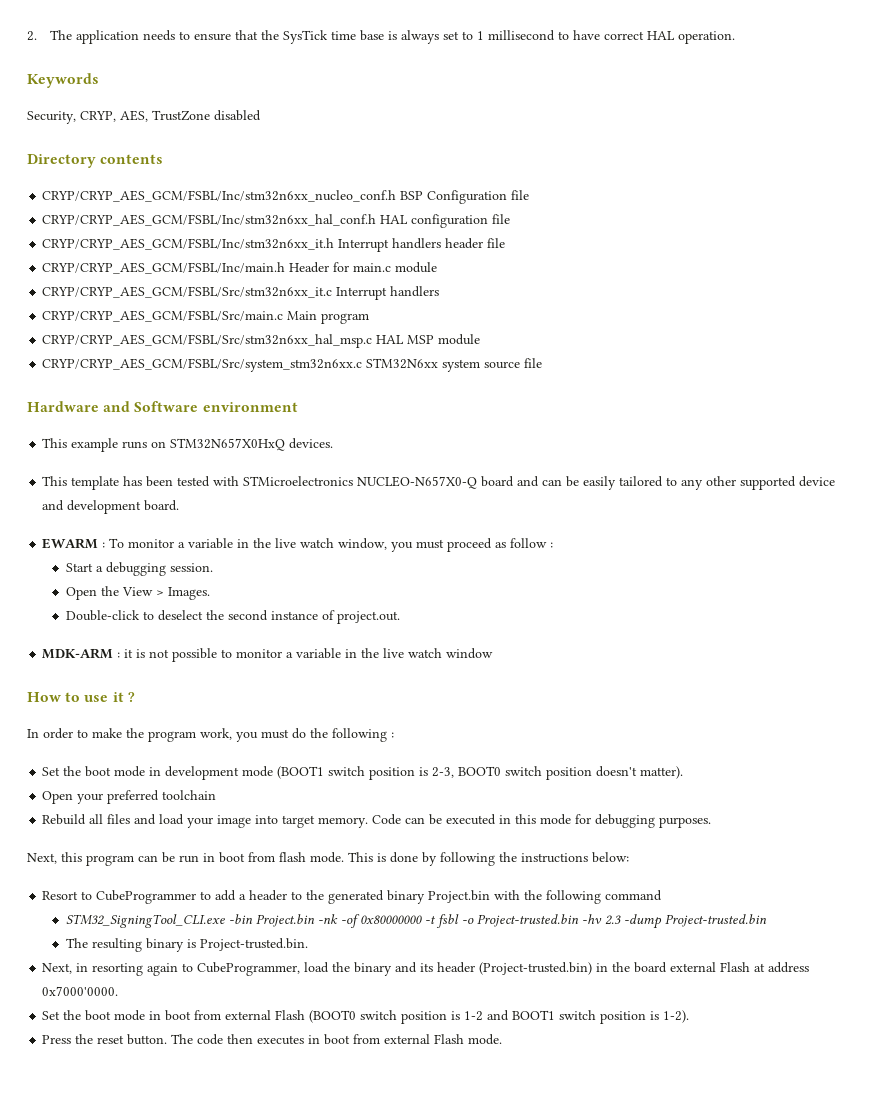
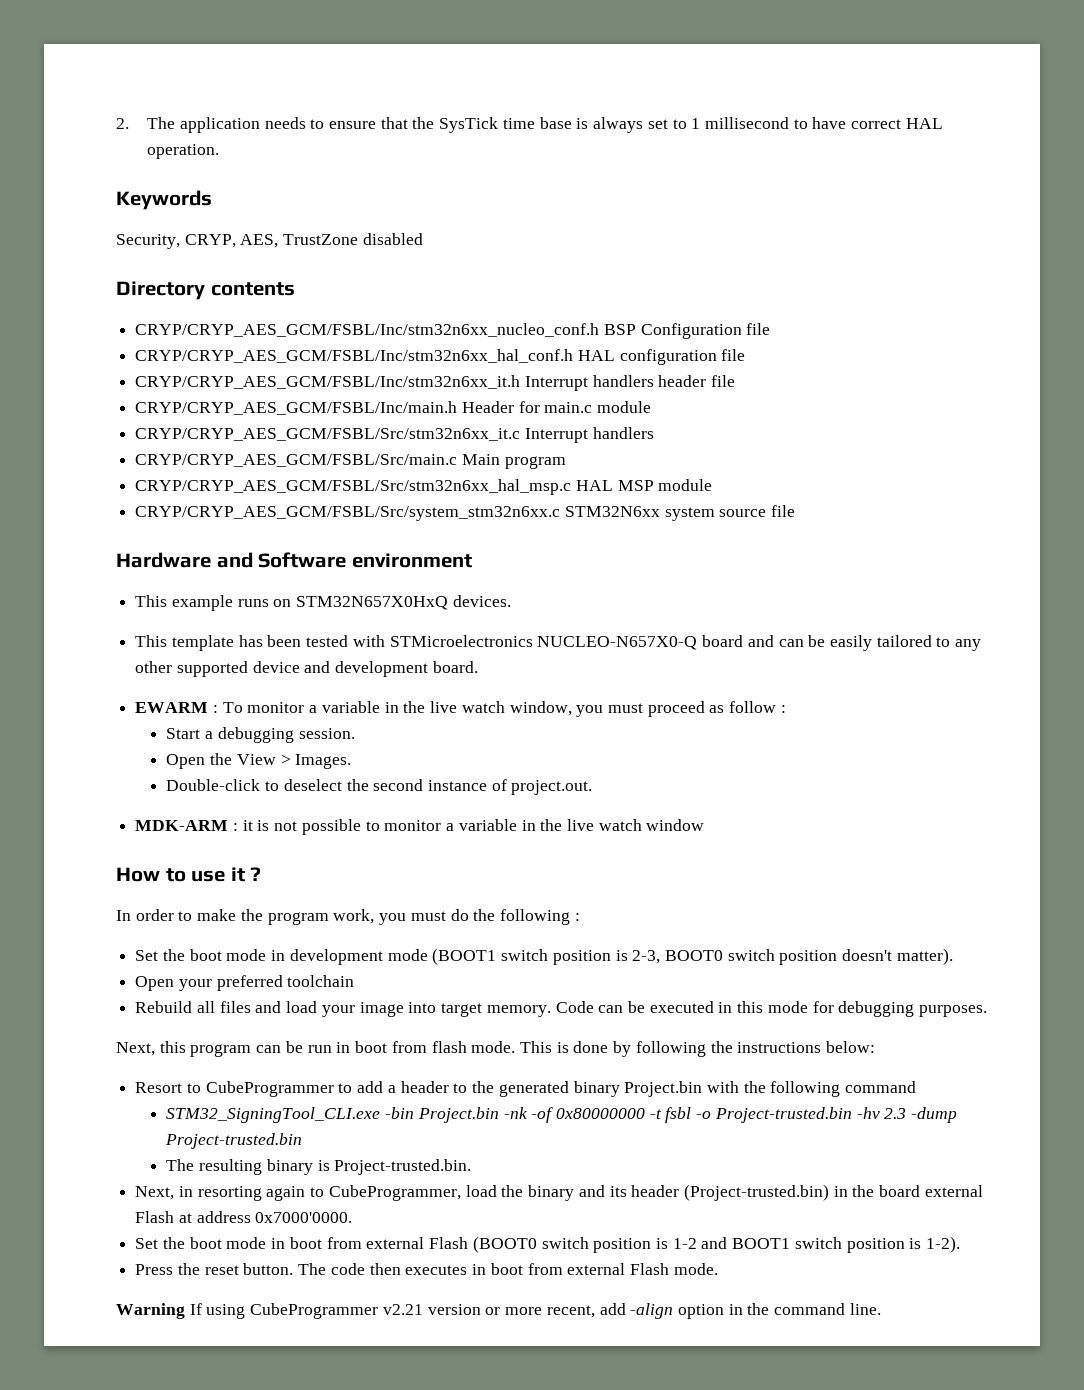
(503, 1039) none -> [116,1303,881,1319] // Warning If using CubeProgrammer v2.21 version or more recent, add -align option in the command line.

